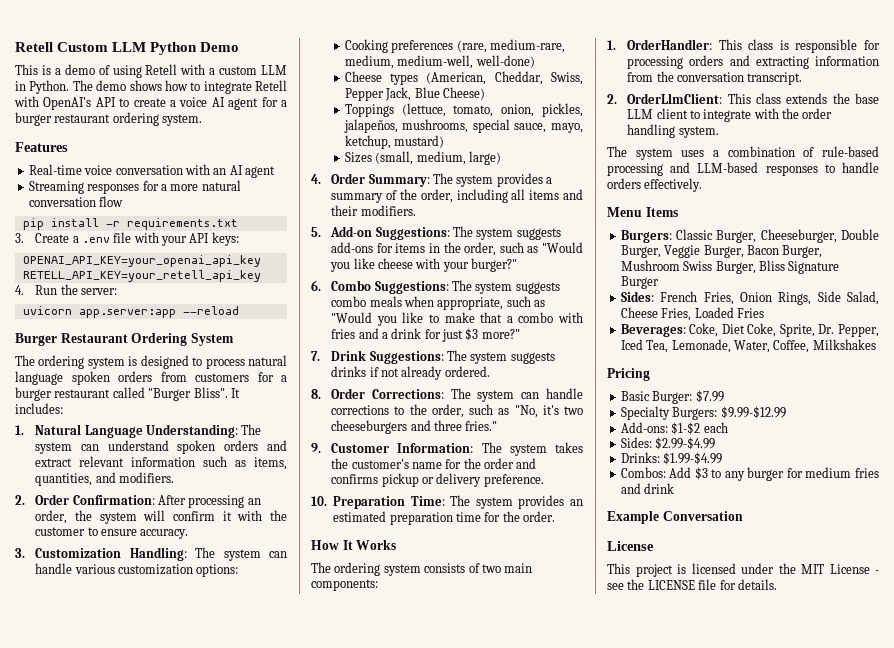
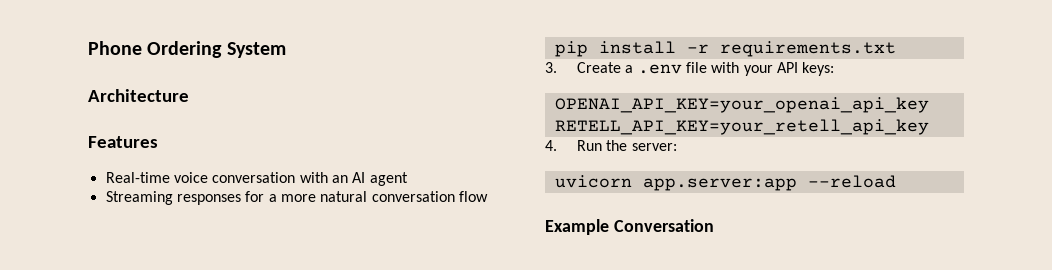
[15,42,240,55] [15,64,287,78] [15,80,287,94] [14,96,287,110] [15,112,203,126] Retell Custom LLM Python Demo // This is a demo of using Retell with a custom LLM in Python. The demo shows how to integrate Retell with OpenAI's API to create a voice AI agent for a burger restaurant ordering system. -> [88,41,286,58] [88,89,189,102] Phone Ordering System // Architecture
[15,333,234,346] [15,355,287,369] [15,371,287,385] [15,387,240,401] [15,403,63,414] [15,424,262,438] [35,440,287,454] [35,456,288,470] [35,472,174,486] [15,494,261,508] [35,510,287,524] [35,527,189,539] [15,547,287,561] [35,563,239,577] [344,39,566,53] [344,55,535,69] [344,71,583,85] [344,87,486,101] [344,103,583,117] [343,119,583,133] [344,135,445,149] [344,151,502,165] [311,173,553,187] [331,189,583,203] [331,205,416,216] [311,226,561,240] [331,242,583,256] [330,258,518,272] [311,280,560,294] [331,296,546,310] [331,312,583,326] [331,328,520,342] [311,350,555,364] [331,366,490,380] [311,388,583,402] [331,404,583,418] [331,420,498,434] [311,442,583,456] [331,458,537,469] [331,473,544,487] [311,495,583,509] [333,511,556,525] [311,540,397,550] [311,562,533,576] [311,579,378,591] [607,39,880,53] [627,55,879,69] [627,71,803,85] [607,93,879,104] [627,108,833,122] [627,124,719,138] [607,146,879,160] [607,162,879,176] [607,178,703,192] [607,207,678,217] [620,229,879,243] [620,245,823,258] [620,260,840,274] [620,276,659,289] [620,291,879,305] [620,307,764,321] [620,323,879,337] [620,339,876,353] [607,368,650,381] [620,390,724,404] [620,406,786,420] [620,422,728,435] [620,437,716,450] [620,452,723,465] [620,467,879,481] [620,483,675,494] [607,511,743,524] [607,541,654,551] [607,563,879,577] [607,579,777,590] Burger Restaurant Ordering System // The ordering system is designed to process natural language spoken orders from customers for a burger restaurant called "Burger Bliss". It includes: // 1. Natural Language Understanding: The system can understand spoken orders and extract relevant information such as items, quantities, and modifiers. // 2. Order Confirmation: After processing an order, the system will confirm it with the customer to ensure accuracy. // 3. Customization Handling: The system can handle various customization options: // Cooking preferences (rare, medium-rare, medium, medium-well, well-done) // Cheese types (American, Cheddar, Swiss, Pepper Jack, Blue Cheese) // Toppings (lettuce, tomato, onion, pickles, jalapeños, mushrooms, special sauce, mayo, ketchup, mustard) // Sizes (small, medium, large) // 4. Order Summary: The system provides a summary of the order, including all items and their modifiers. // 5. Add-on Suggestions: The system suggests add-ons for items in the order, such as "Would you like cheese with your burger?" // 6. Combo Suggestions: The system suggests combo meals when appropriate, such as "Would you like to make that a combo with fries and a drink for just $3 more?" // 7. Drink Suggestions: The system suggests drinks if not already ordered. // 8. Order Corrections: The system can handle corrections to the order, such as "No, it's two cheeseburgers and three fries." // 9. Customer Information: The system takes the customer's name for the order and confirms pickup or delivery preference. // 10. Preparation Time: The system provides an estimated preparation time for the order. // How It Works // The ordering system consists of two main components: // 1. OrderHandler: This class is responsible for processing orders and extracting information from the conversation transcript. // 2. OrderLlmClient: This class extends the base LLM client to integrate with the order handling system. // The system uses a combination of rule-based processing and LLM-based responses to handle orders effectively. // Menu Items // Burgers: Classic Burger, Cheeseburger, Double Burger, Veggie Burger, Bacon Burger, Mushroom Swiss Burger, Bliss Signature Burger // Sides: French Fries, Onion Rings, Side Salad, Cheese Fries, Loaded Fries // Beverages: Coke, Diet Coke, Sprite, Dr. Pepper, Iced Tea, Lemonade, Water, Coffee, Milkshakes // Pricing // Basic Burger: $7.99 // Specialty Burgers: $9.99-$12.99 // Add-ons: $1-$2 each // Sides: $2.99-$4.99 // Drinks: $1.99-$4.99 // Combos: Add $3 to any burger for medium fries and drink // Example Conversation // License // This project is licensed under the MIT License - see the LICENSE file for details. -> [545,219,714,235] Example Conversation

